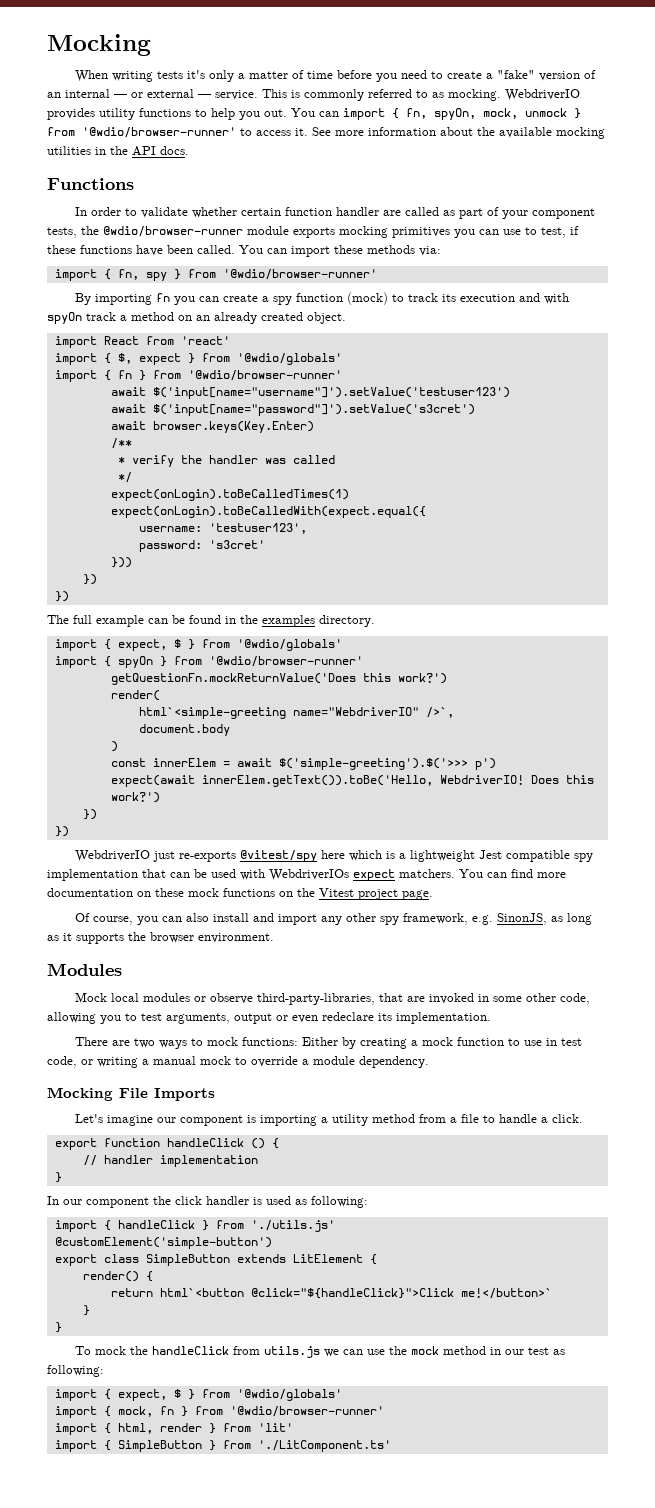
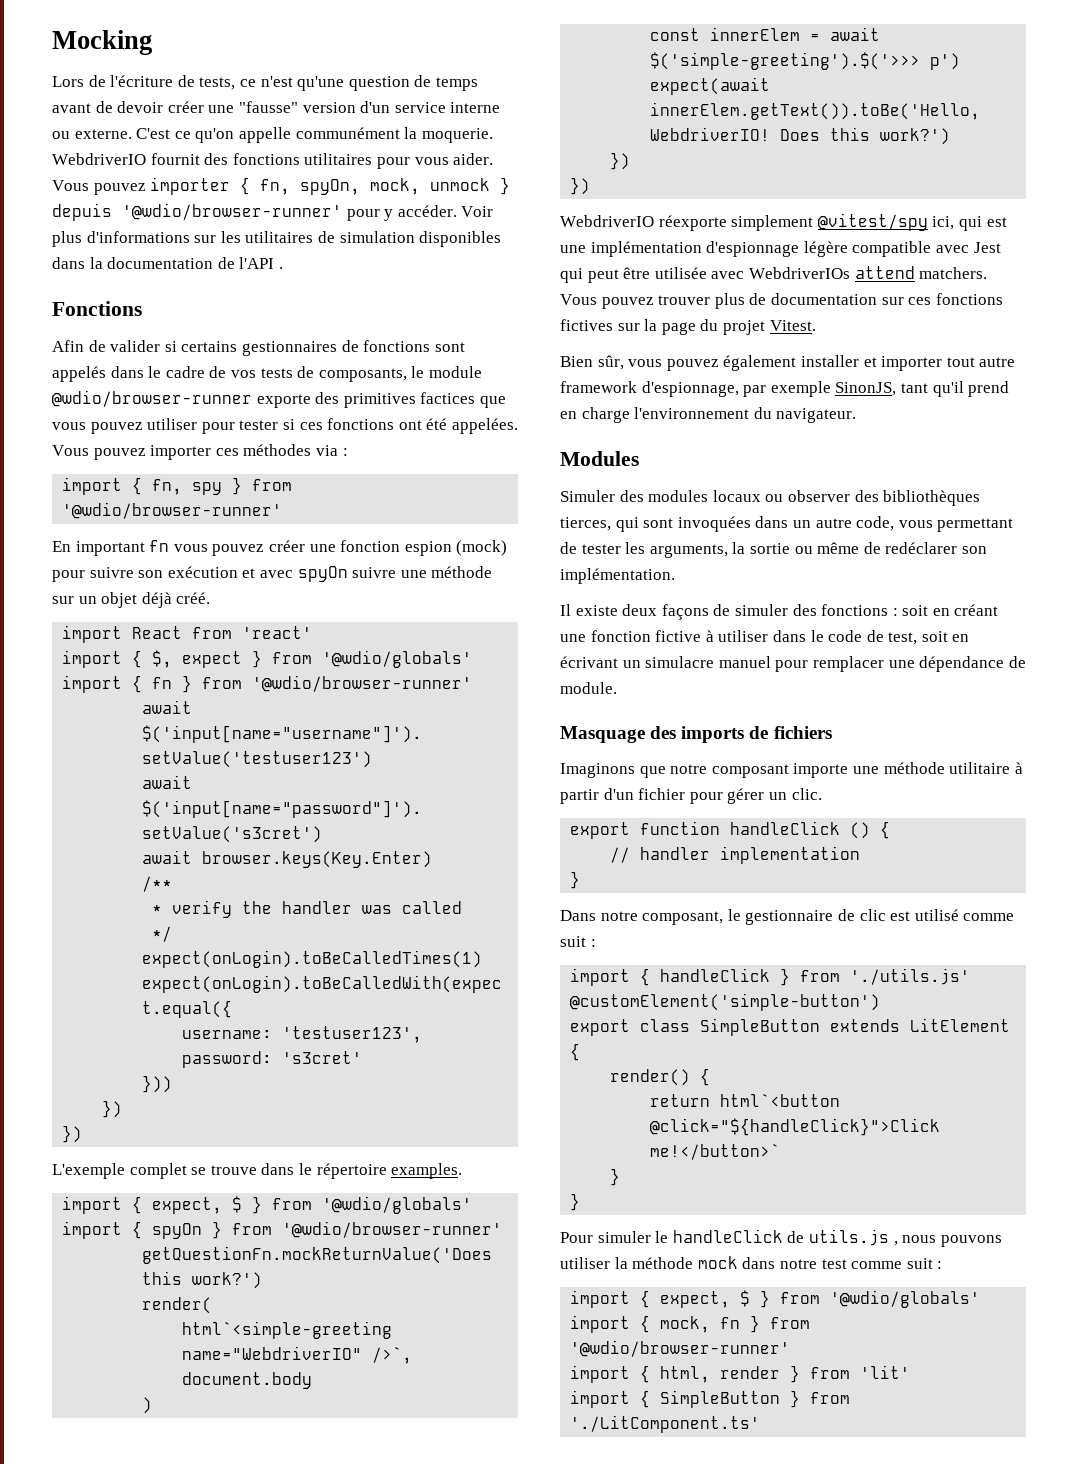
[75,70,597,82] [47,89,580,101] [47,108,385,120] When writing tests it's only a matter of time before you need to create a "fake" version of an internal — or external — service. This is commonly referred to as mocking. WebdriverIO provides utility functions to help you out. You can import -> [52,75,478,91] [52,101,501,113] [52,127,493,143] [52,153,494,169] [52,177,231,195] Lors de l'écriture de tests, ce n'est qu'une question de temps avant de devoir créer une "fausse" version d'un service interne ou externe. C'est ce qu'on appelle communément la moquerie. WebdriverIO fournit des fonctions utilitaires pour vous aider. Vous pouvez importer
[47,127,605,139] [47,146,189,156] [47,178,134,190] [75,207,596,219] [47,226,579,238] [47,245,441,257] from '@wdio/browser-runner' to access it. See more information about the available mocking utilities in the API docs. // Functions // In order to validate whether certain function handler are called as part of your component tests, the @wdio/browser-runner module exports mocking primitives you can use to test, if these functions have been called. You can import these methods via: -> [52,203,494,221] [52,231,502,247] [52,257,283,269] [52,301,142,316] [52,340,465,356] [52,366,482,382] [52,390,506,408] [52,418,518,434] [52,444,348,460] depuis '@wdio/browser-runner' pour y accéder. Voir plus d'informations sur les utilitaires de simulation disponibles dans la documentation de l'API . // Fonctions // Afin de valider si certains gestionnaires de fonctions sont appelés dans le cadre de vos tests de composants, le module @wdio/browser-runner exporte des primitives factices que vous pouvez utiliser pour tester si ces fonctions ont été appelées. Vous pouvez importer ces méthodes via :
[75,292,570,305] [47,312,346,324] By importing fn you can create a spy function (mock) to track its execution and with spyOn track a method on an already created object. -> [52,540,508,556] [52,566,493,582] [52,592,211,608] En important fn vous pouvez créer une fonction espion (mock) pour suivre son exécution et avec spyOn suivre une méthode sur un objet déjà créé.
[47,615,375,627] The full example can be found in the examples directory. -> [52,1163,463,1179] L'exemple complet se trouve dans le répertoire examples.
[153,850,594,862] [47,869,566,881] [47,888,433,900] [75,913,593,925] [47,932,274,944] [47,963,122,976] [75,992,591,1005] [47,1012,491,1024] [75,1037,583,1049] [47,1056,429,1068] [47,1087,215,1101] [75,1114,584,1126] just re-exports @vitest/spy here which is a lightweight Jest compatible spy implementation that can be used with WebdriverIOs expect matchers. You can find more documentation on these mock functions on the Vitest project page. // Of course, you can also install and import any other spy framework, e.g. SinonJS, as long as it supports the browser environment. // Modules // Mock local modules or observe third-party-libraries, that are invoked in some other code, allowing you to test arguments, output or even redeclare its implementation. // There are two ways to mock functions: Either by creating a mock function to use in test code, or writing a manual mock to override a module dependency. // Mocking File Imports // Let's imagine our component is importing a utility method from a file to handle a click. -> [658,213,1007,231] [560,241,1001,257] [560,266,988,283] [560,293,1003,309] [560,319,816,335] [560,355,1016,371] [560,381,1010,397] [560,407,857,423] [560,451,639,466] [560,490,981,506] [560,516,1014,532] [560,542,987,558] [560,568,675,584] [560,604,999,620] [560,630,970,645] [560,656,1026,672] [560,682,617,694] [560,726,832,743] [560,762,1023,778] [560,788,822,804] réexporte simplement @vitest/spy ici, qui est une implémentation d'espionnage légère compatible avec Jest qui peut être utilisée avec WebdriverIOs attend matchers. Vous pouvez trouver plus de documentation sur ces fonctions fictives sur la page du projet Vitest. // Bien sûr, vous pouvez également installer et importer tout autre framework d'espionnage, par exemple SinonJS, tant qu'il prend en charge l'environnement du navigateur. // Modules // Simuler des modules locaux ou observer des bibliothèques tierces, qui sont invoquées dans un autre code, vous permettant de tester les arguments, la sortie ou même de redéclarer son implémentation. // Il existe deux façons de simuler des fonctions : soit en créant une fonction fictive à utiliser dans le code de test, soit en écrivant un simulacre manuel pour remplacer une dépendance de module. // Masquage des imports de fichiers // Imaginons que notre composant importe une méthode utilitaire à partir d'un fichier pour gérer un clic.
[47,1196,368,1208] In our component the click handler is used as following: -> [560,909,1015,925] [560,936,596,947] Dans notre composant, le gestionnaire de clic est utilisé comme suit :
[75,1346,566,1358] [47,1365,104,1377] To mock the handleClick from utils.js we can use the mock method in our test as following: -> [560,1229,1002,1247] [560,1256,943,1269] Pour simuler le handleClick de utils.js , nous pouvons utiliser la méthode mock dans notre test comme suit :

